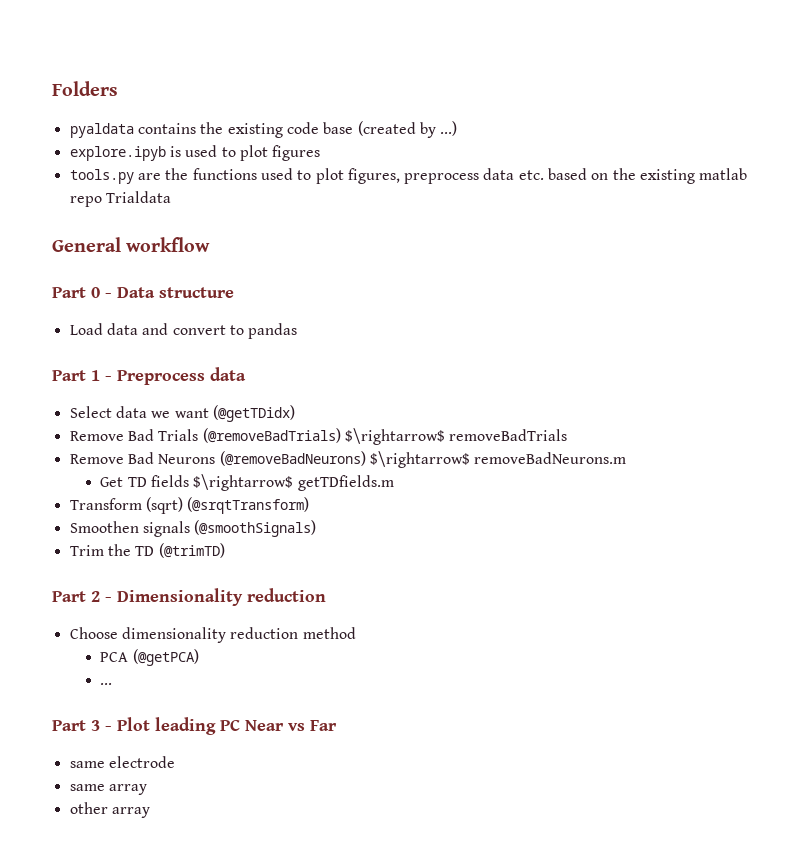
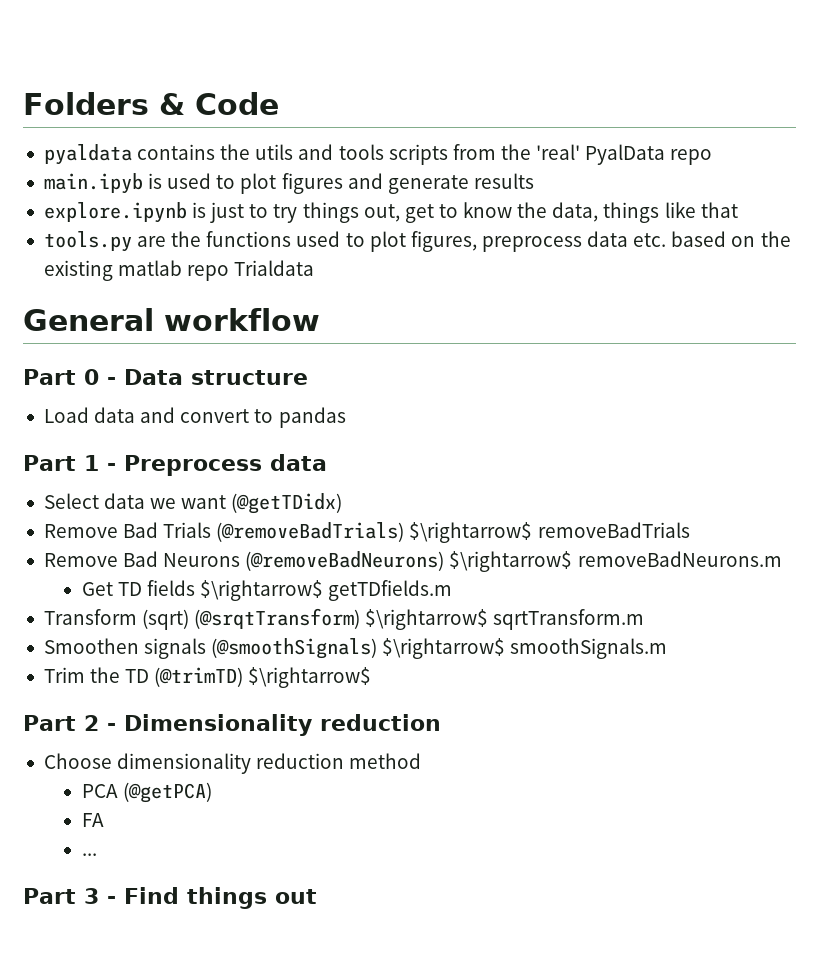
(118, 88) none -> [158,92,279,115] & Code
[227,121,458,138] [69,146,166,161] existing code base (created by ...) // explore.ipyb -> [255,144,713,165] [43,173,143,194] utils and tools scripts from the 'real' PyalData repo // main.ipyb
(321, 153) none -> [347,173,534,194] [43,202,738,223] and generate results // explore.ipynb is just to try things out, get to know the data, things like that
(310, 505) none -> [365,609,645,630] $\rightarrow$ sqrtTransform.m
(317, 528) none -> [382,638,668,659] $\rightarrow$ smoothSignals.m
(225, 550) none -> [248,667,372,688] $\rightarrow$
(199, 657) none -> [81,813,104,827] // FA
[117,717,337,735] [69,756,175,768] [69,784,147,795] [69,802,150,818] Plot leading PC Near vs Far // same electrode // same array // other array -> [123,887,317,909] Find things out

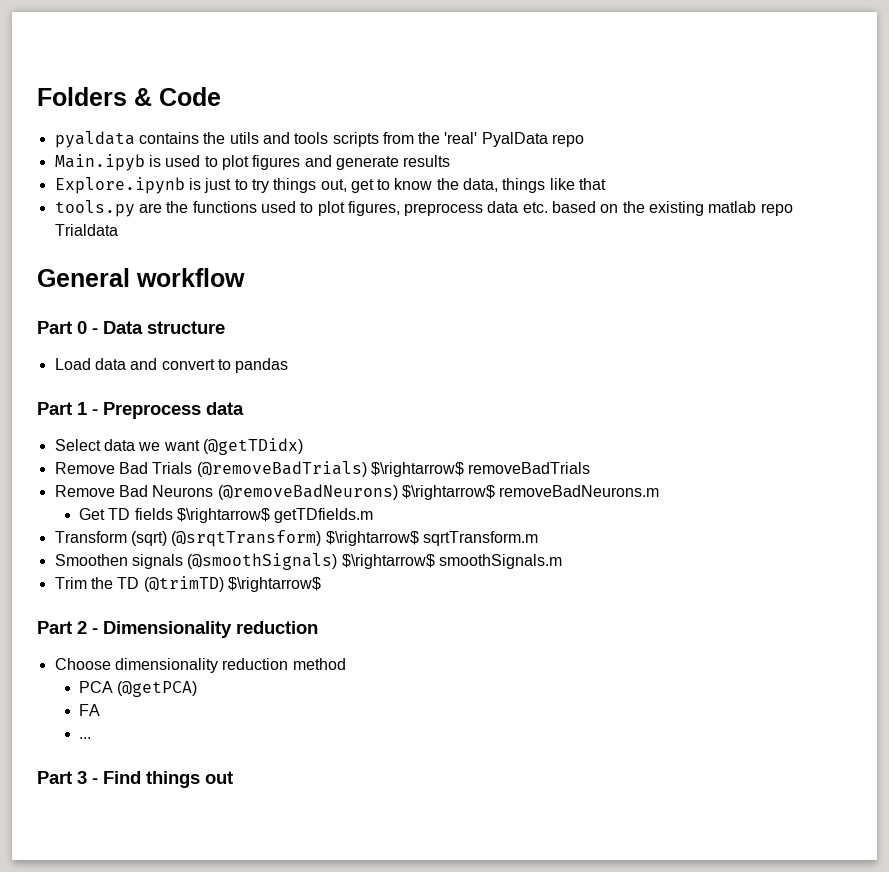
[43,173,143,194] main.ipyb -> [54,154,145,171] Main.ipyb
[43,202,187,223] explore.ipynb -> [54,177,185,194] Explore.ipynb

